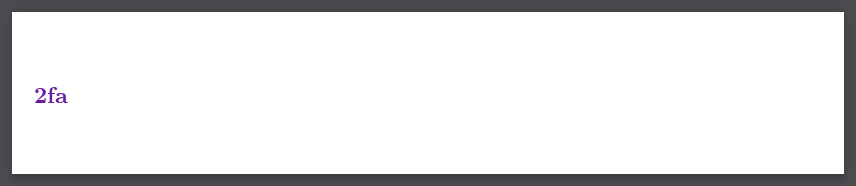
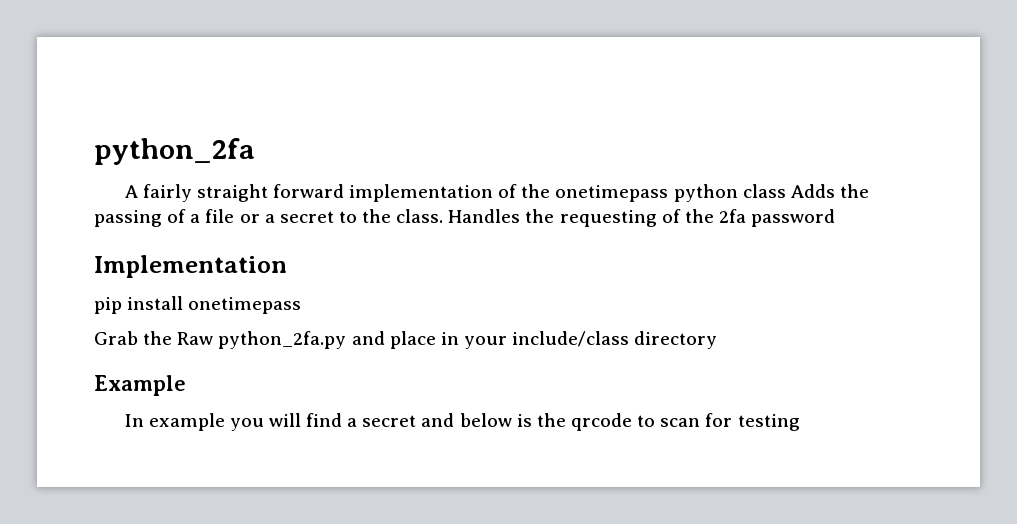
[34,87,68,103] 2fa -> [94,138,255,165] [124,184,869,202] [94,209,836,227] [94,255,287,278] [94,296,302,314] [94,331,718,349] [94,375,186,396] [124,413,800,431] python_2fa // A fairly straight forward implementation of the onetimepass python class Adds the passing of a file or a secret to the class. Handles the requesting of the 2fa password // Implementation // pip install onetimepass // Grab the Raw python_2fa.py and place in your include/class directory // Example // In example you will find a secret and below is the qrcode to scan for testing

